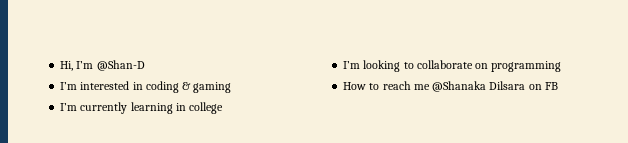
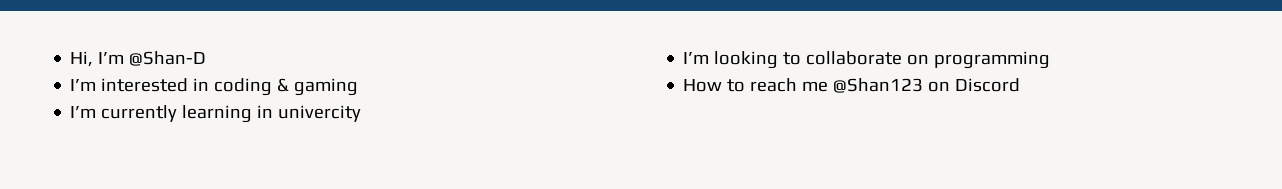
[189,102,224,114] college -> [278,105,362,122] univercity
[432,81,558,92] @Shanaka Dilsara on FB -> [833,78,1021,93] @Shan123 on Discord

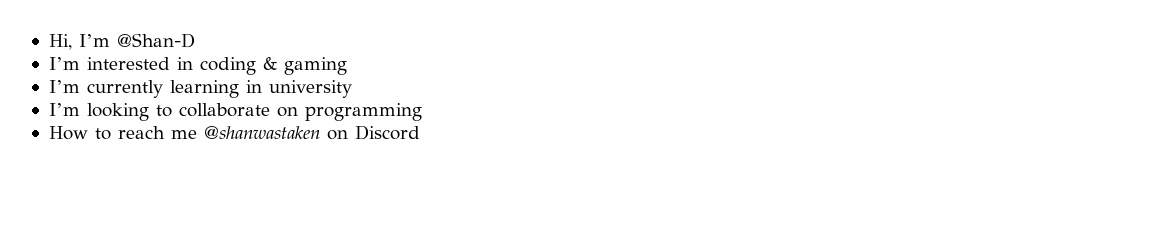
[278,105,362,122] univercity -> [268,80,352,98] university
[833,78,924,93] @Shan123 -> [203,126,320,139] @shanwastaken

